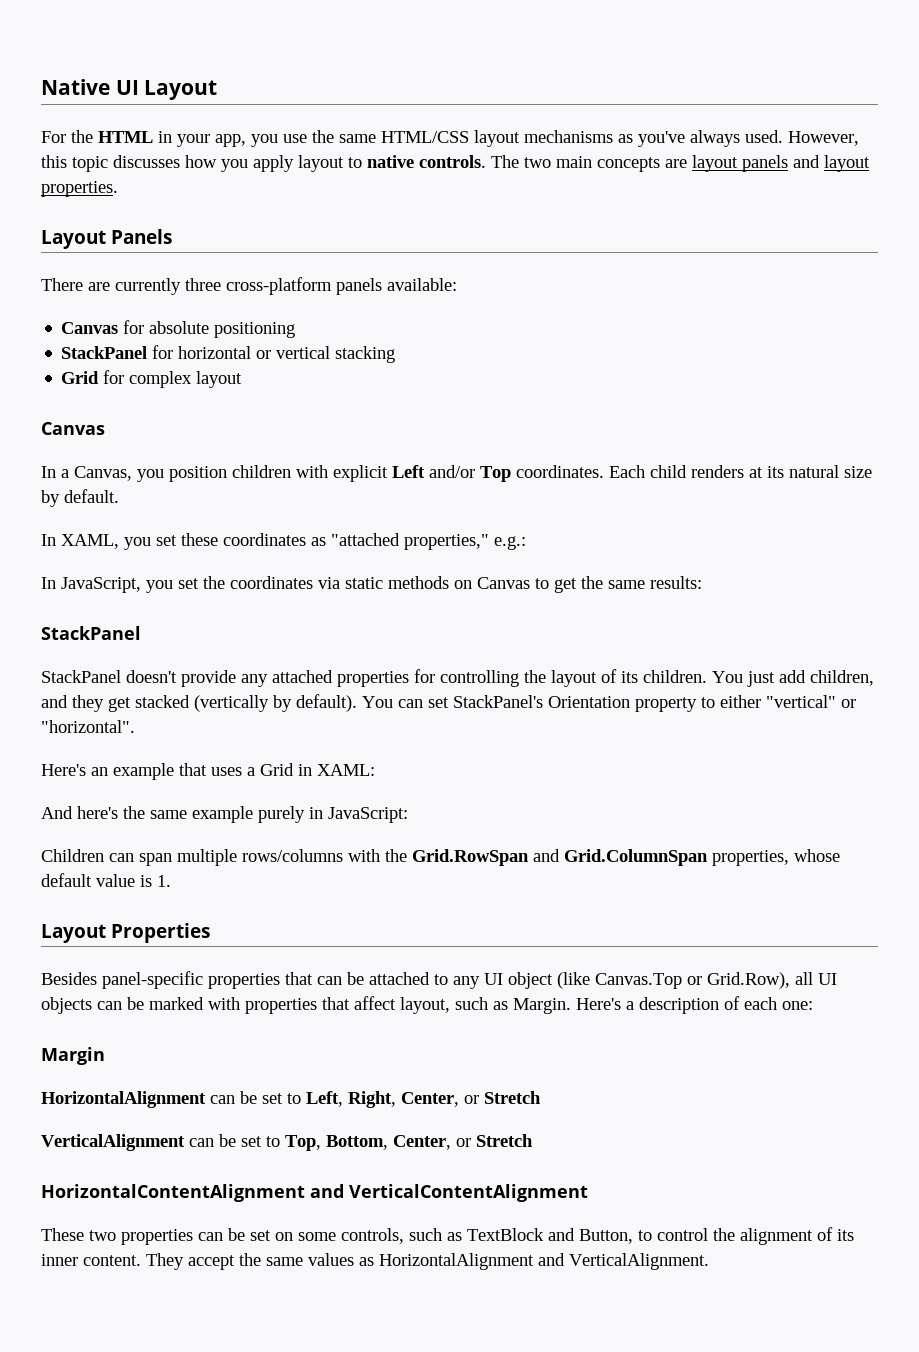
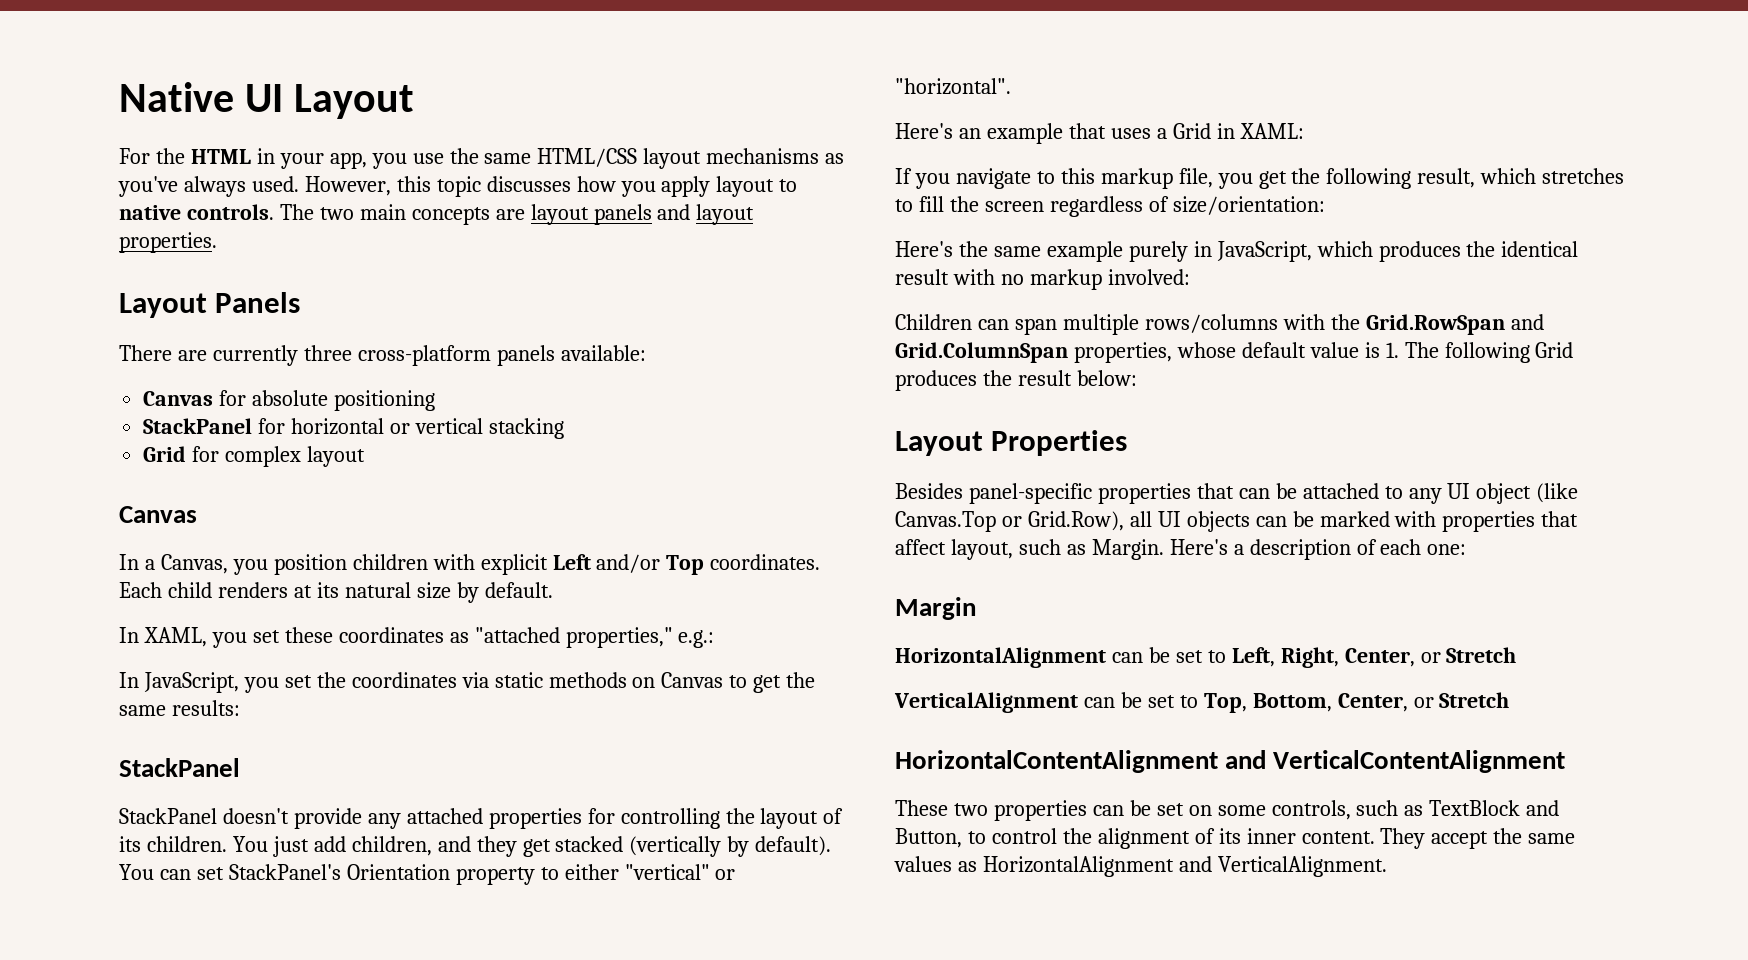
[41,806,118,819] And here's -> [895,168,1625,189] [895,196,1325,217] [895,241,953,257] If you navigate to this markup file, you get the following result, which stretches to fill the screen regardless of size/orientation: // Here's
[328,807,408,823] JavaScript: -> [1216,241,1579,262] [895,269,1190,290] JavaScript, which produces the identical result with no markup involved:
(171, 881) none -> [1404,342,1574,363] [895,370,1137,391] The following Grid produces the result below:

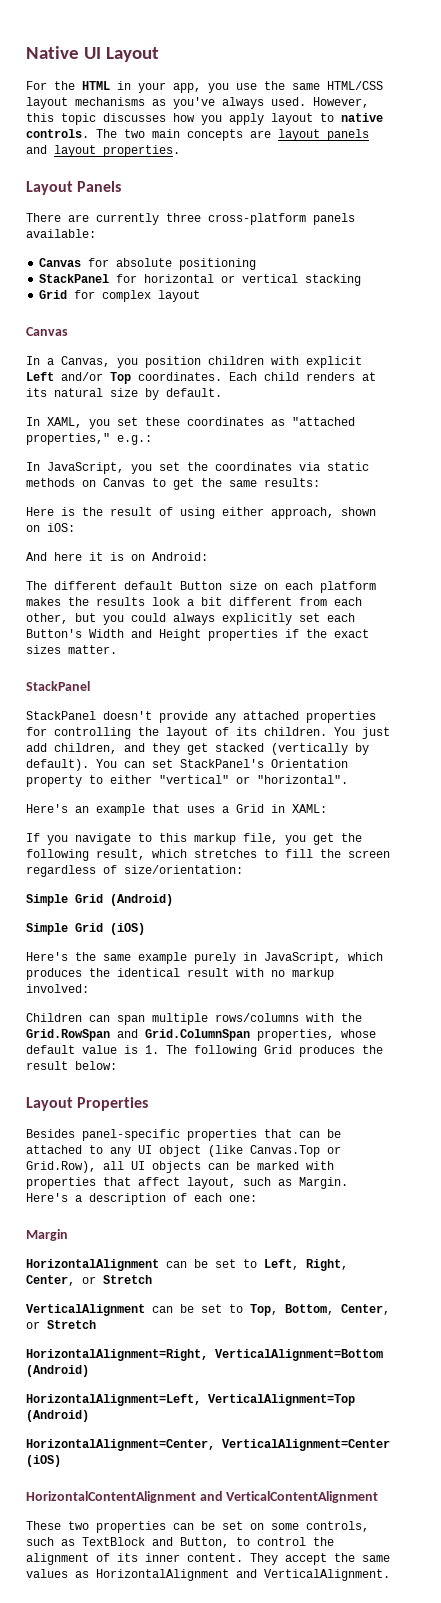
(240, 708) none -> [26,507,376,519] [26,523,75,532] [26,552,208,561] [26,581,376,593] [26,597,362,606] [26,613,355,625] [26,629,369,641] [26,645,117,654] // Here is the result of using either approach, shown on iOS: // And here it is on Android: // The different default Button size on each platform makes the results look a bit different from each other, but you could always explicitly set each Button's Width and Height properties if the exact sizes matter.
(1325, 205) none -> [26,894,173,906] [26,923,145,935] // Simple Grid (Android) // Simple Grid (iOS)
(1510, 700) none -> [26,1349,383,1361] [26,1365,89,1377] [26,1394,355,1406] [26,1410,89,1422] [26,1439,390,1451] [26,1455,61,1467] // HorizontalAlignment=Right, VerticalAlignment=Bottom (Android) // HorizontalAlignment=Left, VerticalAlignment=Top (Android) // HorizontalAlignment=Center, VerticalAlignment=Center (iOS)

